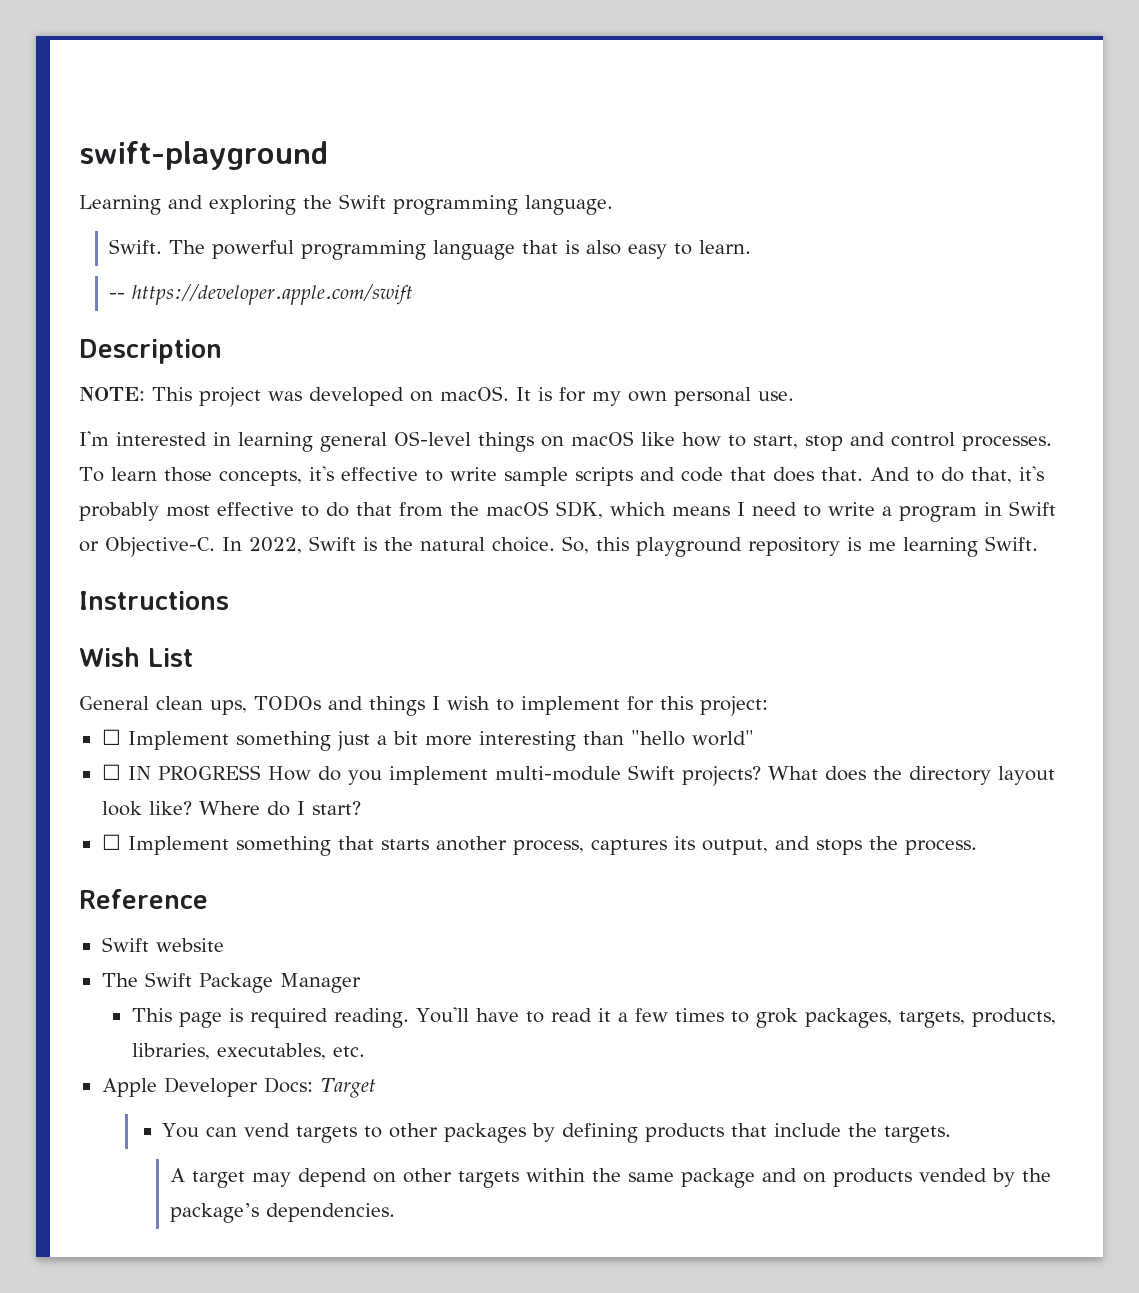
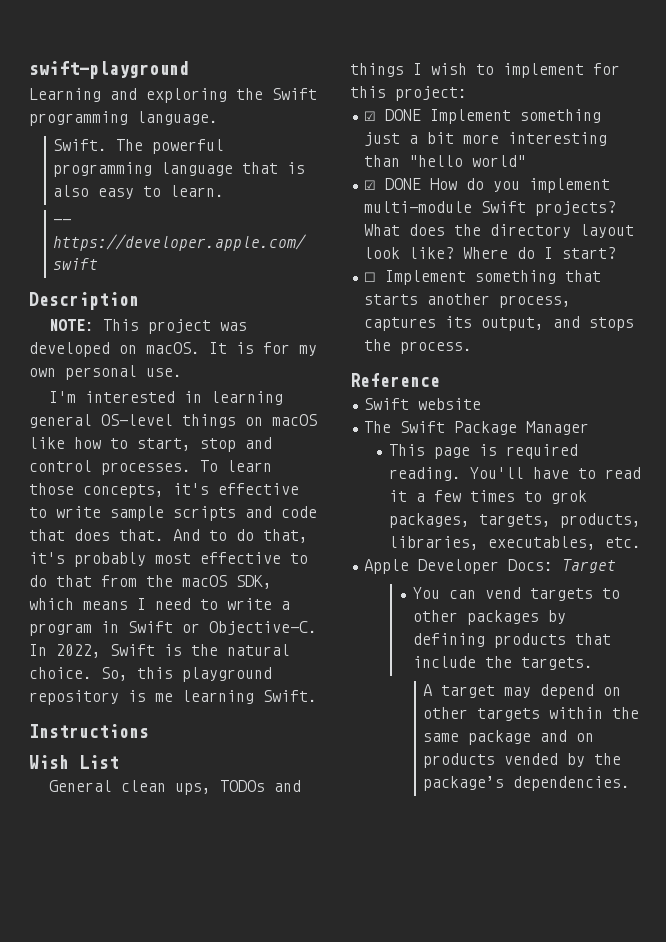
[101,729,121,745] ☐ -> [364,109,422,121] ☑ DONE
[101,764,261,780] ☐ IN PROGRESS -> [364,178,422,190] ☑ DONE

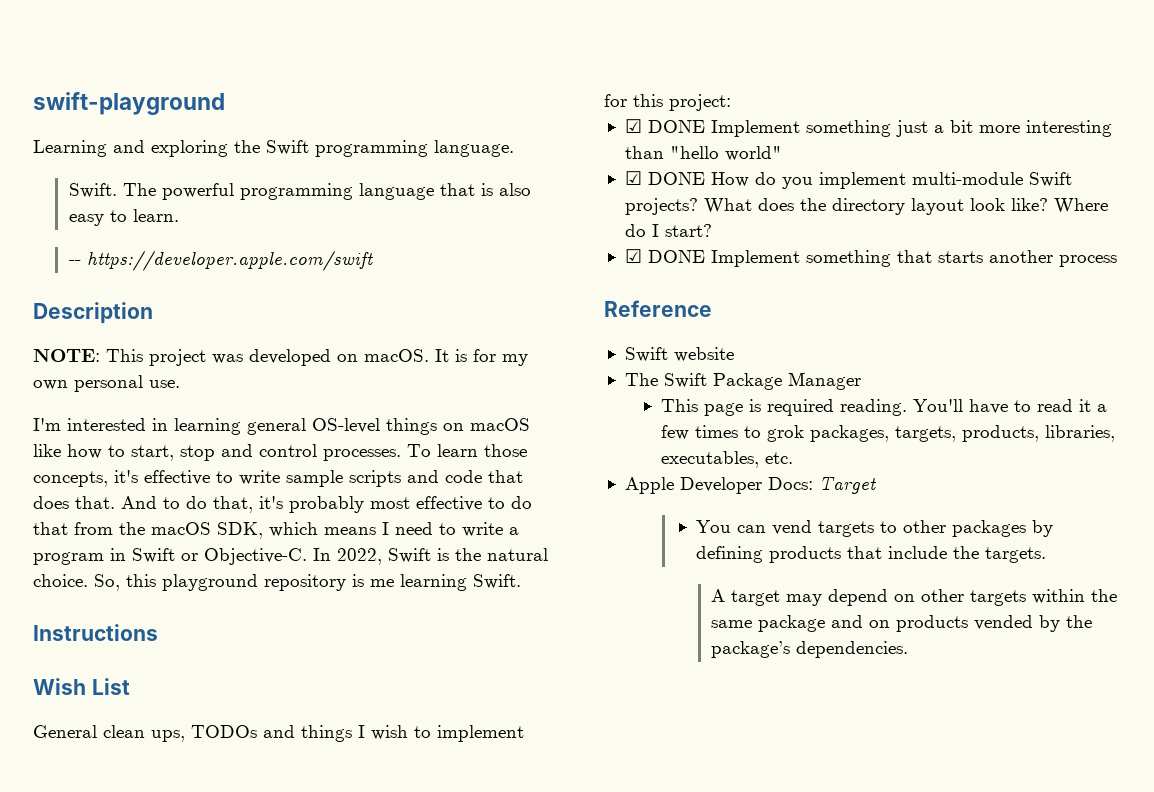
[364,272,377,282] ☐ -> [624,249,705,263] ☑ DONE
[499,295,572,308] [364,316,635,331] [364,339,473,354] process, captures its output, and stops the process. -> [1058,255,1117,267] process

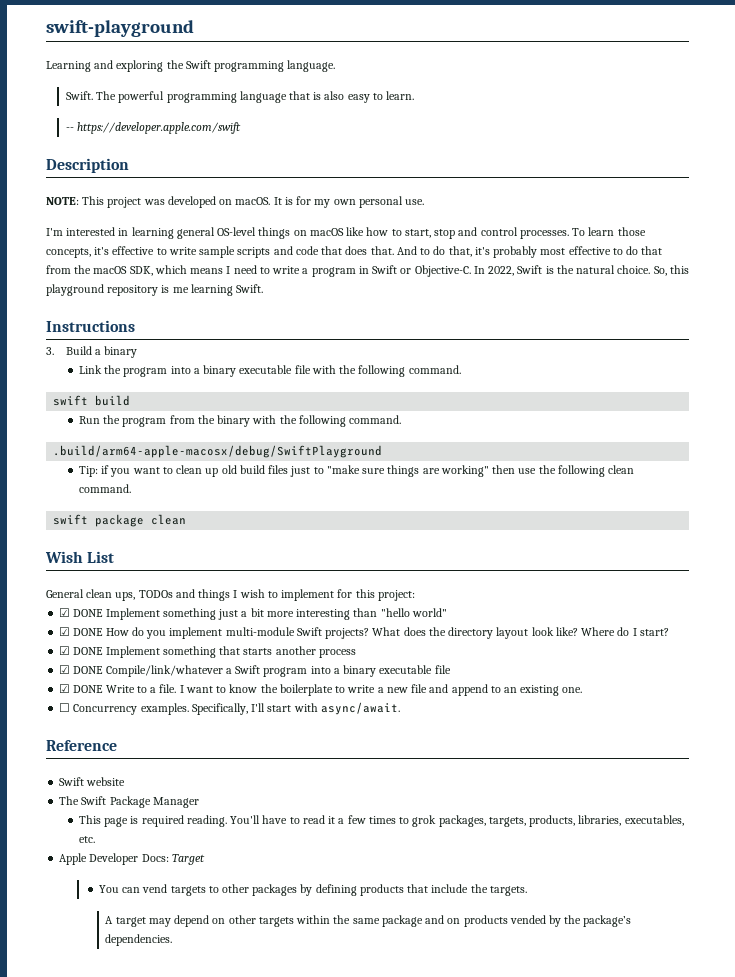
(158, 632) none -> [46,346,138,358] [78,365,461,377] [53,395,131,406] [78,415,402,427] [53,445,383,458] [78,465,635,477] [78,484,131,493] [53,514,187,527] // 3. Build a binary // Link the program into a binary executable file with the following command. // swift build // Run the program from the binary with the following command. // .build/arm64-apple-macosx/debug/SwiftPlayground // Tip: if you want to clean up old build files just to "make sure things are working" then use the following clean command. // swift package clean
(1117, 261) none -> [59,665,451,677] [59,684,583,696] [59,702,400,715] // ☑ DONE Compile/link/whatever a Swift program into a binary executable file // ☑ DONE Write to a file. I want to know the boilerplate to write a new file and append to an existing one. // ☐ Concurrency examples. Specifically, I'll start with async/await.

